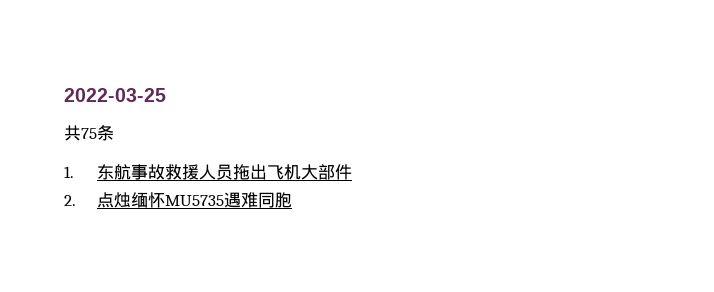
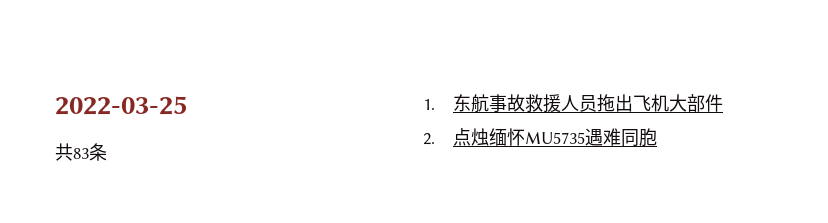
[81,128,97,139] 75 -> [73,148,89,159] 83

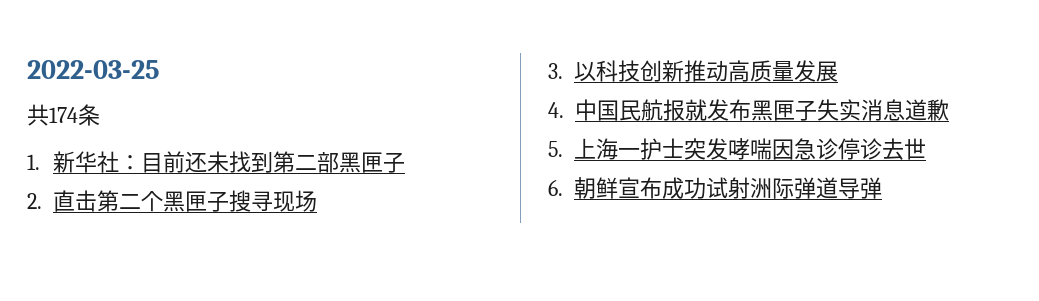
[73,148,89,159] 83 -> [49,107,78,123] 174
[452,94,723,113] [423,128,657,147] 东航事故救援人员拖出飞机大部件 // 2.点烛缅怀MU5735遇难同胞 -> [53,151,406,173] [27,190,318,212] [548,60,839,82] [548,99,949,121] [548,138,927,160] [548,177,883,199] 新华社：目前还未找到第二部黑匣子 // 2.直击第二个黑匣子搜寻现场 // 3.以科技创新推动高质量发展 // 4.中国民航报就发布黑匣子失实消息道歉 // 5.上海一护士突发哮喘因急诊停诊去世 // 6.朝鲜宣布成功试射洲际弹道导弹

